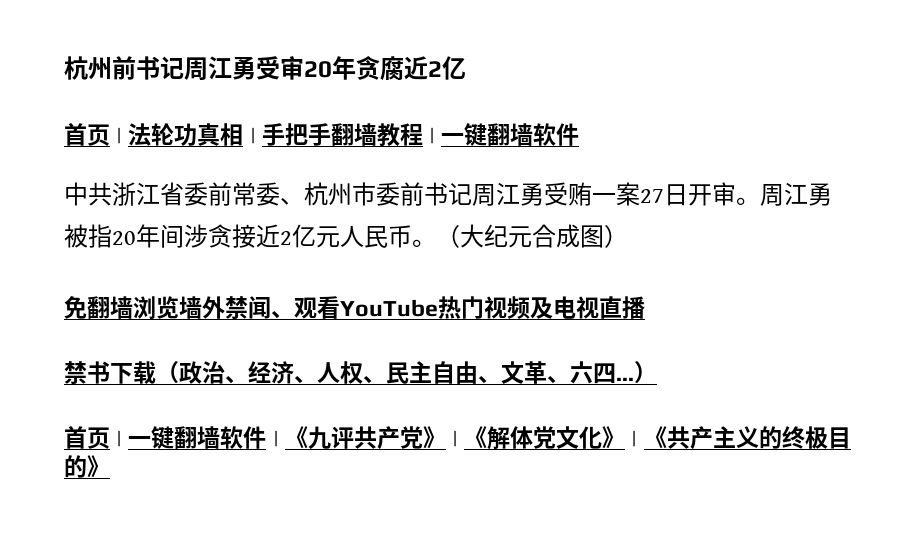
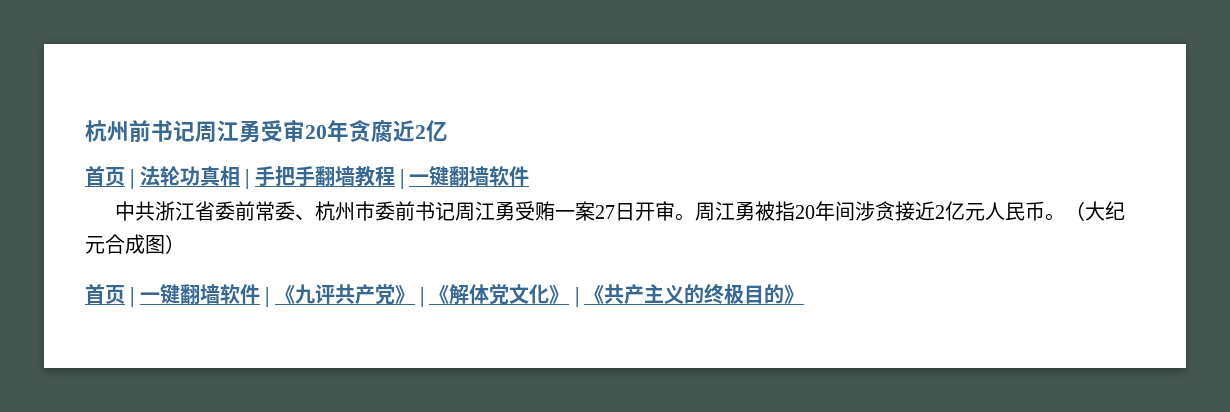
[64,296,645,320] [64,361,657,384] // 免翻墙浏览墙外禁闻、观看YouTube热门视频及电视直播 // 禁书下载（政治、经济、人权、民主自由、文革、六四...） -> (185, 244) none

